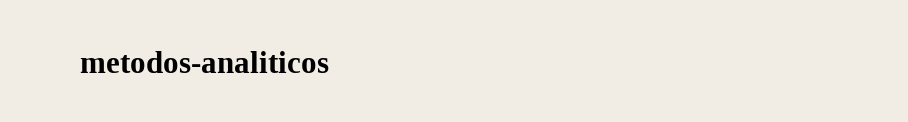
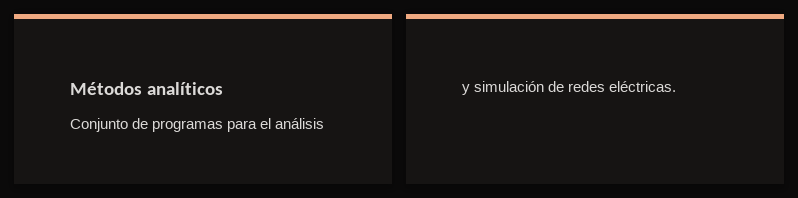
[80,51,329,73] metodos-analiticos -> [70,82,223,95] [70,118,325,132] [462,81,677,95] Métodos analíticos // Conjunto de programas para el análisis y simulación de redes eléctricas.

